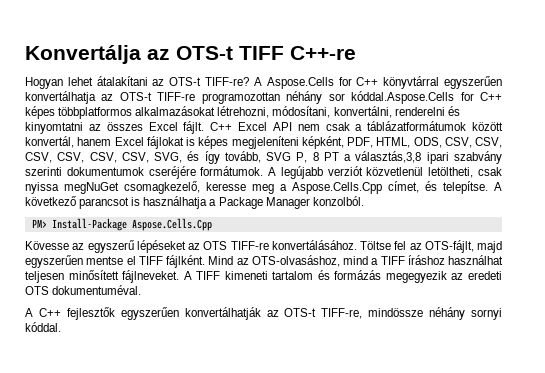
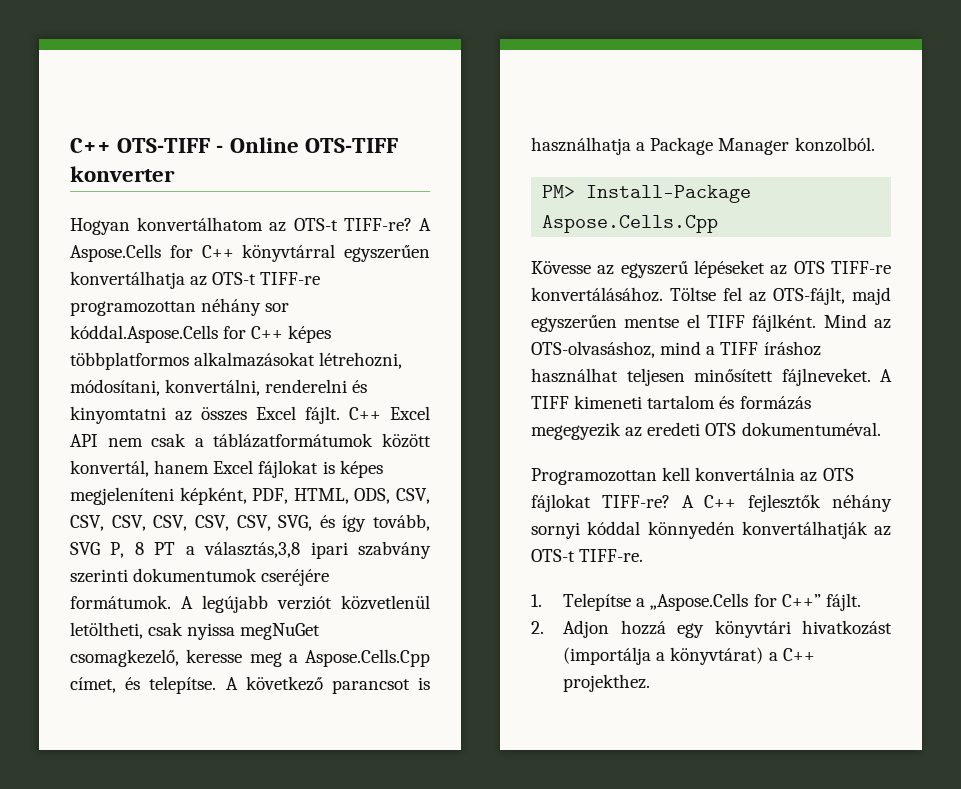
[25,45,356,64] Konvertálja az OTS-t TIFF C++-re -> [70,137,398,153] [70,166,175,182] C++ OTS-TIFF - Online OTS-TIFF konverter
[67,76,148,86] lehet átalakítani -> [137,217,264,231] konvertálhatom
[25,307,502,320] [25,322,61,332] A C++ fejlesztők egyszerűen konvertálhatják az OTS-t TIFF-re, mindössze néhány sornyi kóddal. -> [531,467,854,485] [531,494,892,512] [531,521,891,539] [531,549,644,562] [531,593,861,611] [531,620,892,638] [563,647,815,665] [563,674,651,692] Programozottan kell konvertálnia az OTS fájlokat TIFF-re? A C++ fejlesztők néhány sornyi kóddal könnyedén konvertálhatják az OTS-t TIFF-re. // 1. Telepítse a „Aspose.Cells for C++” fájlt. // 2. Adjon hozzá egy könyvtári hivatkozást (importálja a könyvtárat) a C++ projekthez.

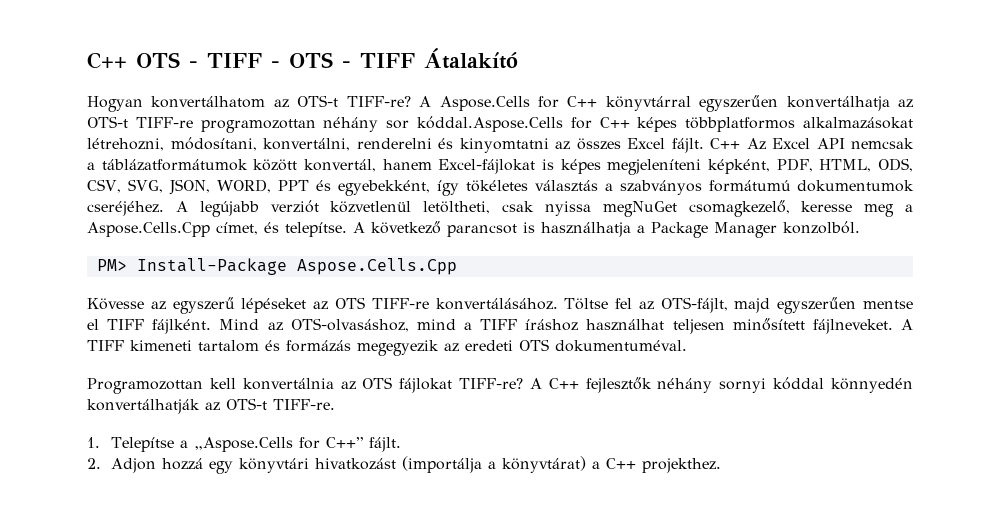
[70,137,398,153] [70,166,175,182] C++ OTS-TIFF - Online OTS-TIFF konverter -> [87,48,518,69] C++ OTS - TIFF - OTS - TIFF Átalakító
(381, 413) none -> [746,138,766,150] Az
[107,433,187,447] nem csak -> [851,138,914,149] nemcsak
[213,460,319,478] Excel fájlokat -> [438,159,536,174] Excel-fájlokat
[70,514,430,532] [70,541,431,559] [70,568,330,586] [70,595,171,609] CSV, CSV, CSV, CSV, CSV, SVG, és így tovább, SVG P, 8 PT a választás,3,8 ipari szabvány szerinti dokumentumok cseréjére formátumok. -> [127,179,914,196] [87,201,164,216] SVG, JSON, WORD, PPT és egyebekként, így tökéletes választás a szabványos formátumú dokumentumok cseréjéhez.

